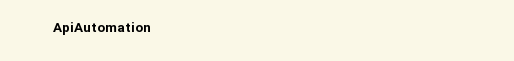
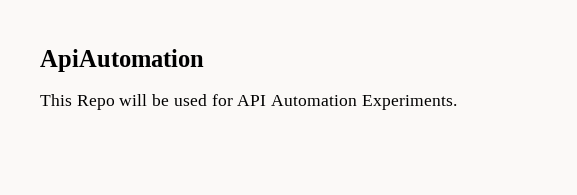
(151, 28) none -> [40,94,457,110] // This Repo will be used for API Automation Experiments.

